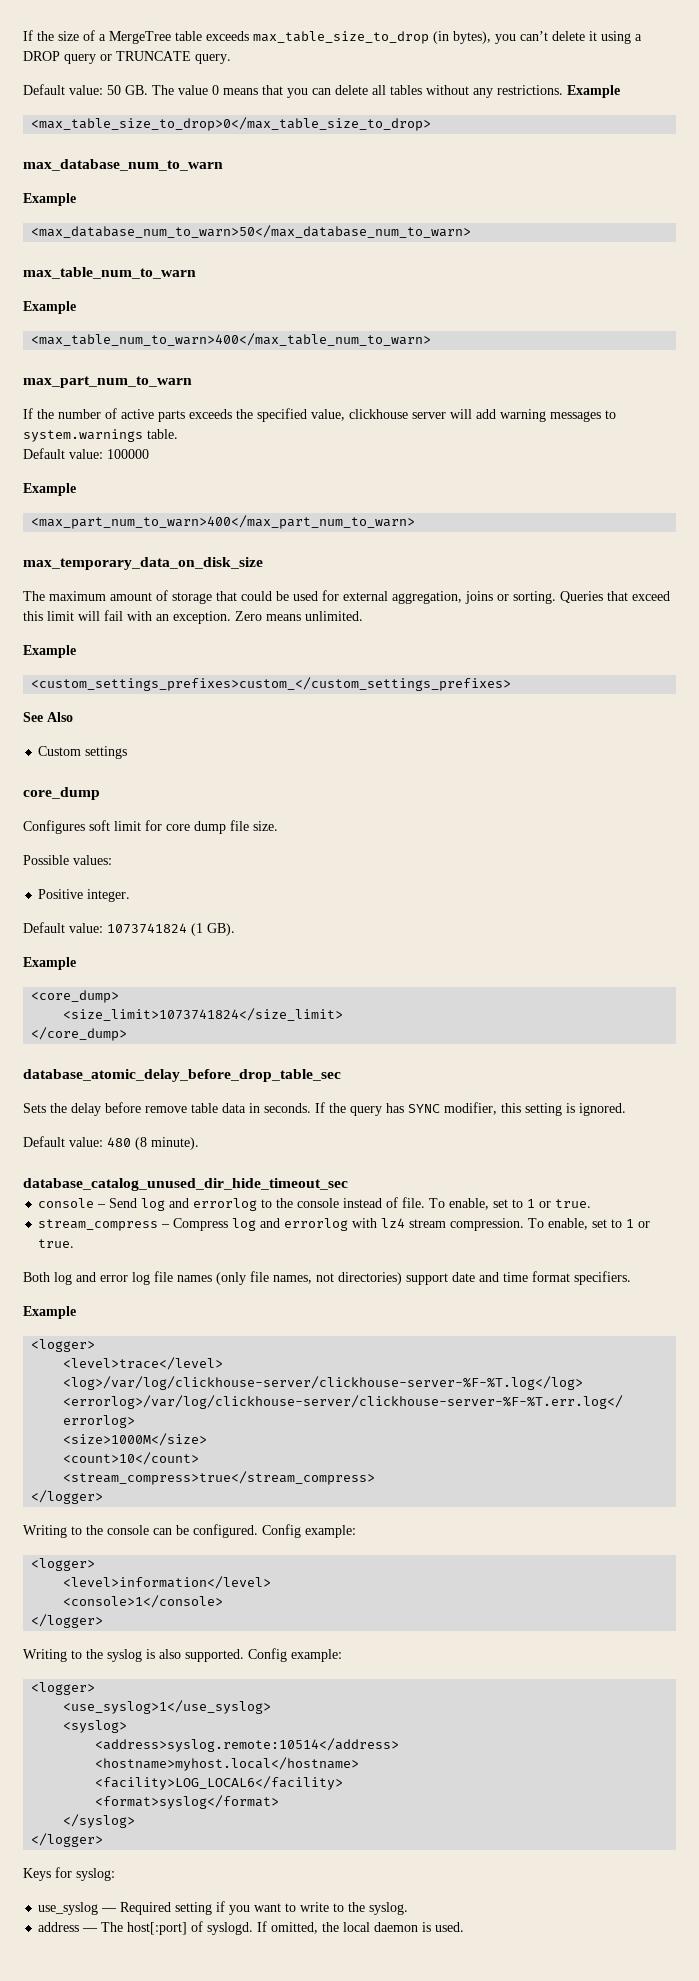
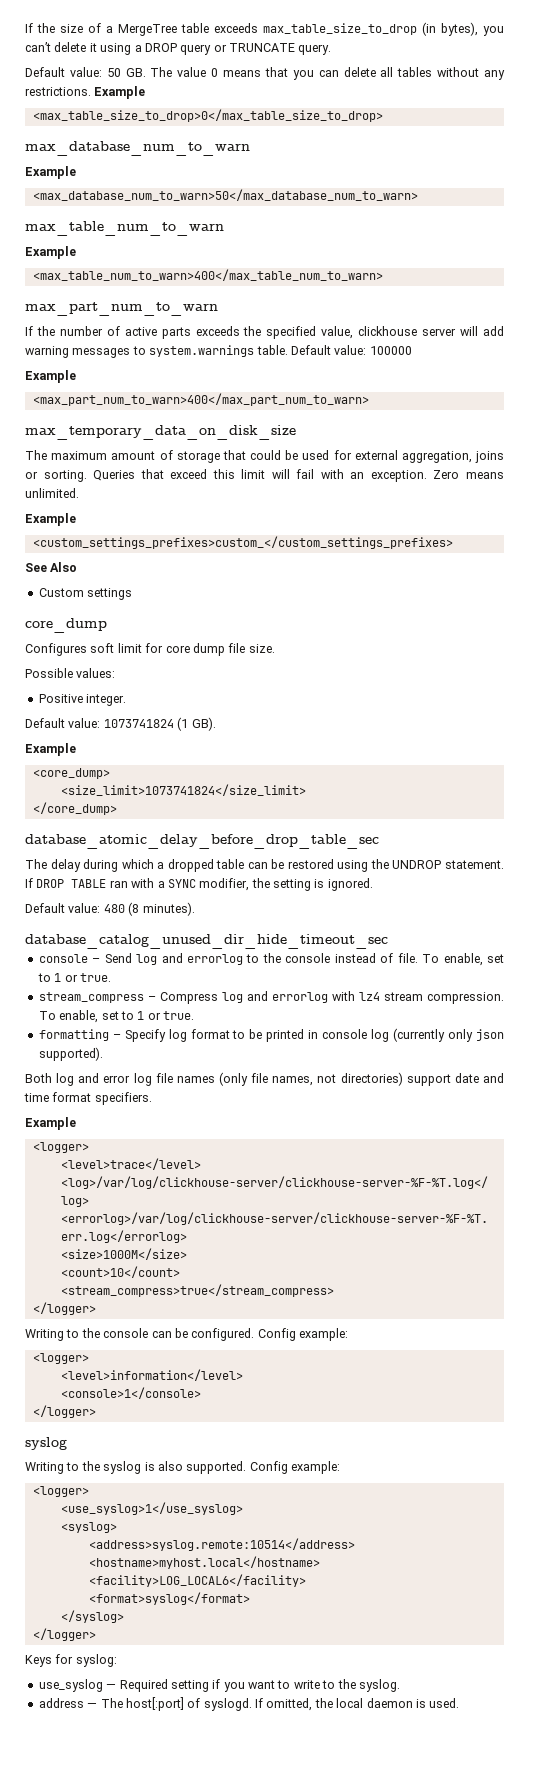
(178, 434) // -> (288, 350) none
[23,1102,404,1116] Sets the delay before remove table data in seconds. If the query has -> [25,859,505,872] [25,878,165,888] The delay during which a dropped table can be restored using the UNDROP statement. If DROP TABLE ran with a
[501,1103,521,1113] this -> [251,878,270,888] the
[151,1137,199,1150] minute). -> [142,902,195,916] minutes).
(75, 1243) none -> [38,1028,504,1042] [38,1047,103,1061] // formatting – Specify log format to be printed in console log (currently only json supported).
(104, 1621) none -> [25,1437,67,1450] // syslog

